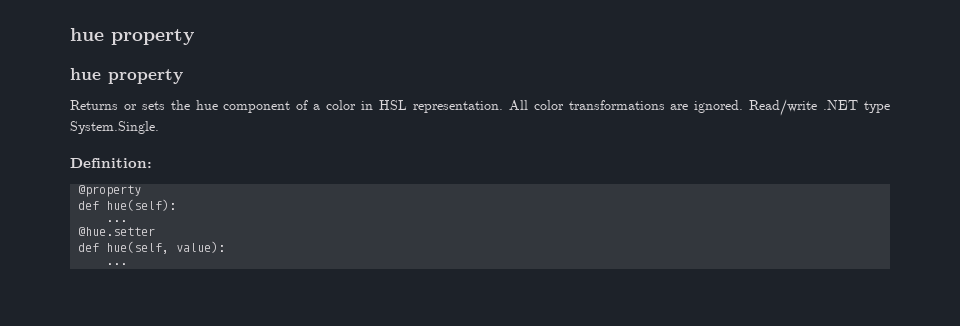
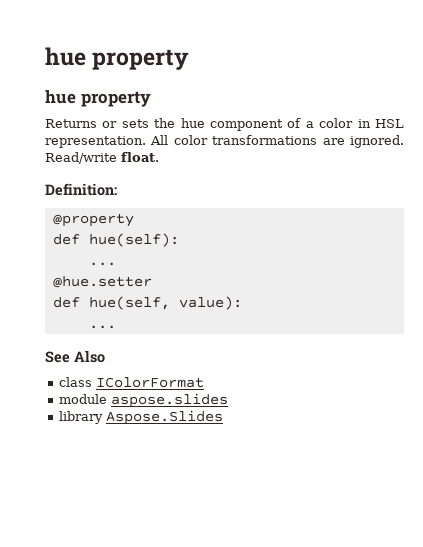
[823,100,891,113] [70,121,159,134] .NET type System.Single. -> [121,152,159,162] float.
(128, 264) none -> [45,350,105,363] [58,377,204,388] [58,393,228,408] [58,410,223,425] // See Also // class IColorFormat // module aspose.slides // library Aspose.Slides

